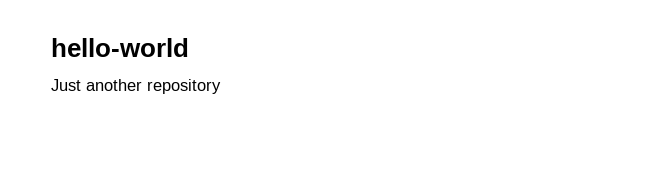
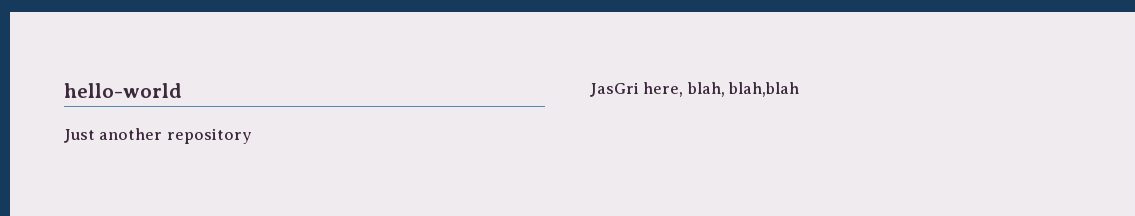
(221, 86) none -> [590,82,800,97] // JasGri here, blah, blah,blah

